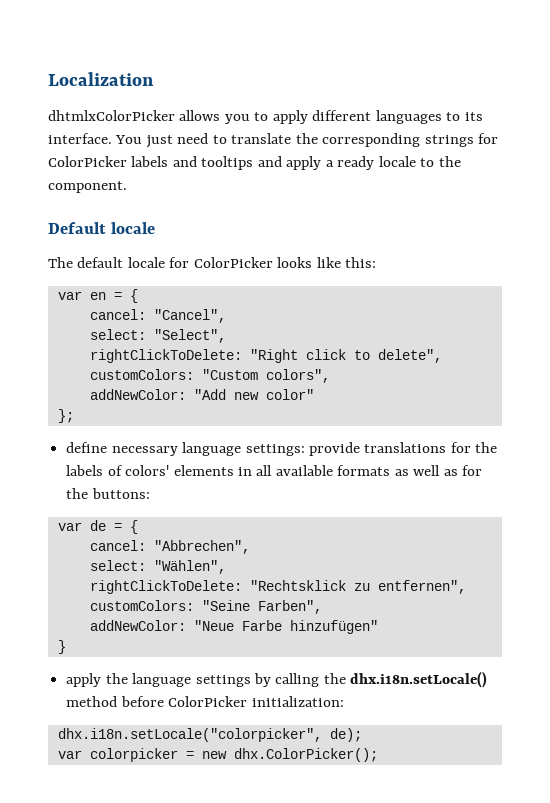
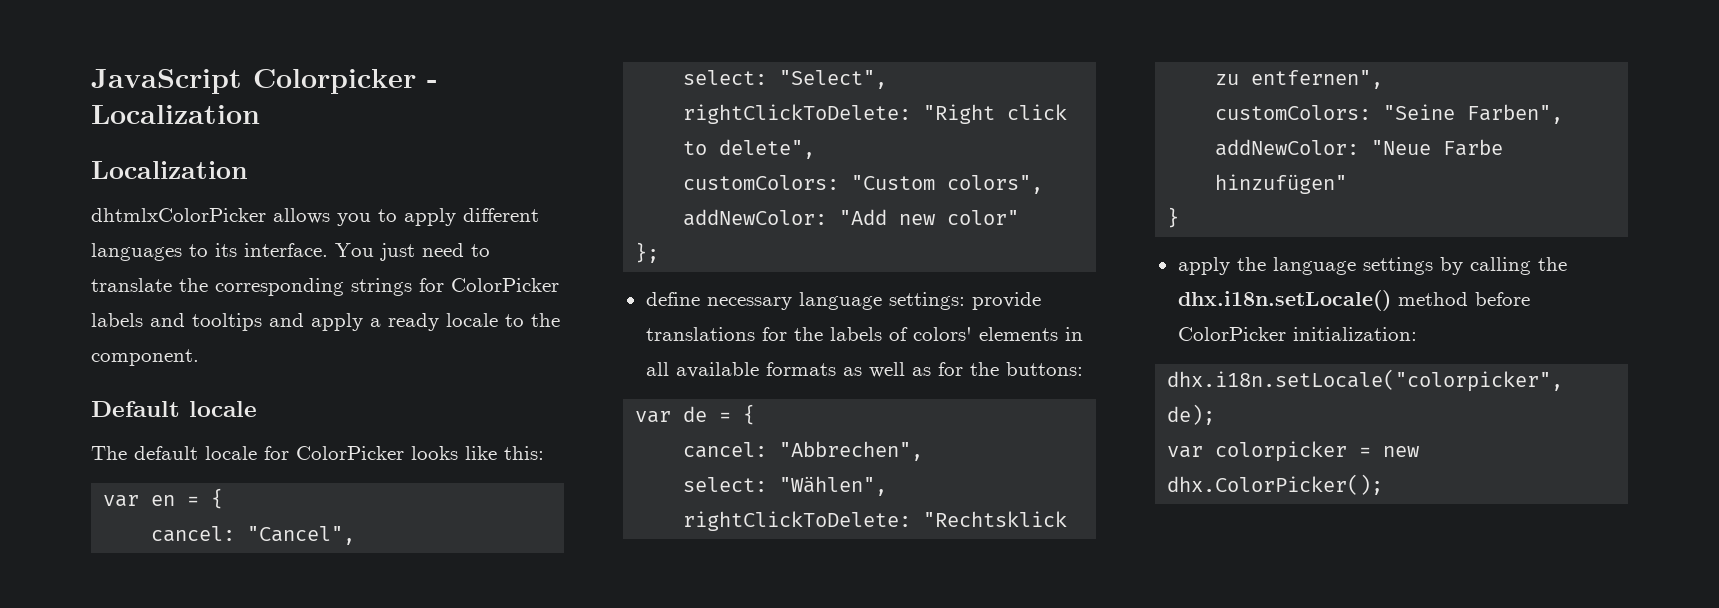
(48, 79) none -> [91,69,438,94] [91,105,260,124] JavaScript Colorpicker - Localization //

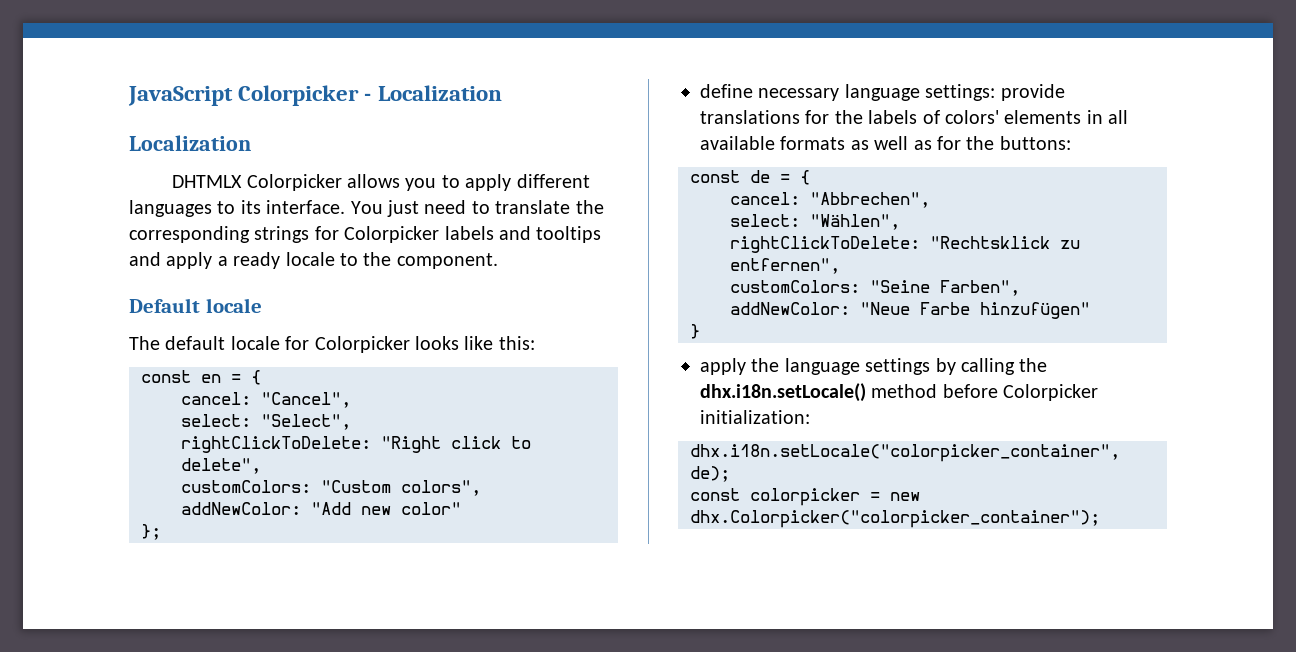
[91,208,266,222] dhtmlxColorPicker -> [172,174,342,191] DHTMLX Colorpicker
[451,278,559,292] ColorPicker -> [344,226,440,243] Colorpicker
[296,446,404,460] ColorPicker -> [314,336,410,353] Colorpicker
[103,495,140,507] var -> [141,370,191,383] const
[635,411,672,423] var -> [690,170,740,183] const
[1177,327,1286,341] ColorPicker -> [1003,384,1099,401] Colorpicker
[1167,369,1564,392] dhx.i18n.setLocale("colorpicker", -> [690,444,1120,462] dhx.i18n.setLocale("colorpicker_container",
[1167,446,1204,458] var -> [690,488,740,501] const
[1167,474,1384,495] dhx.ColorPicker(); -> [690,510,1100,528] dhx.Colorpicker("colorpicker_container");

